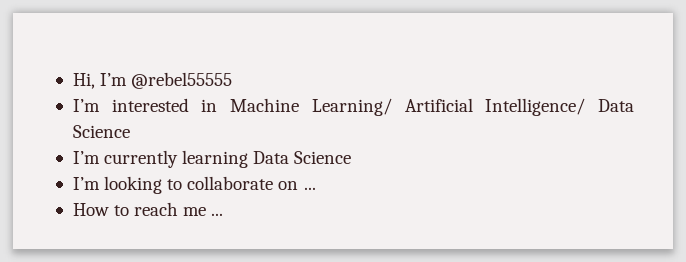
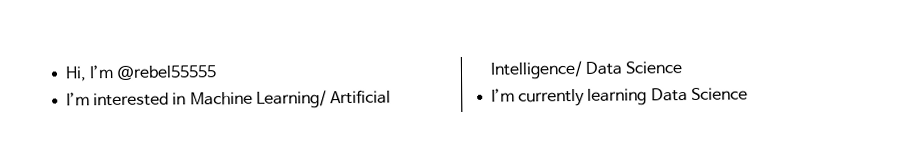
[72,176,316,194] [72,202,224,216] // I’m looking to collaborate on ... // How to reach me ... -> (748, 93) none

